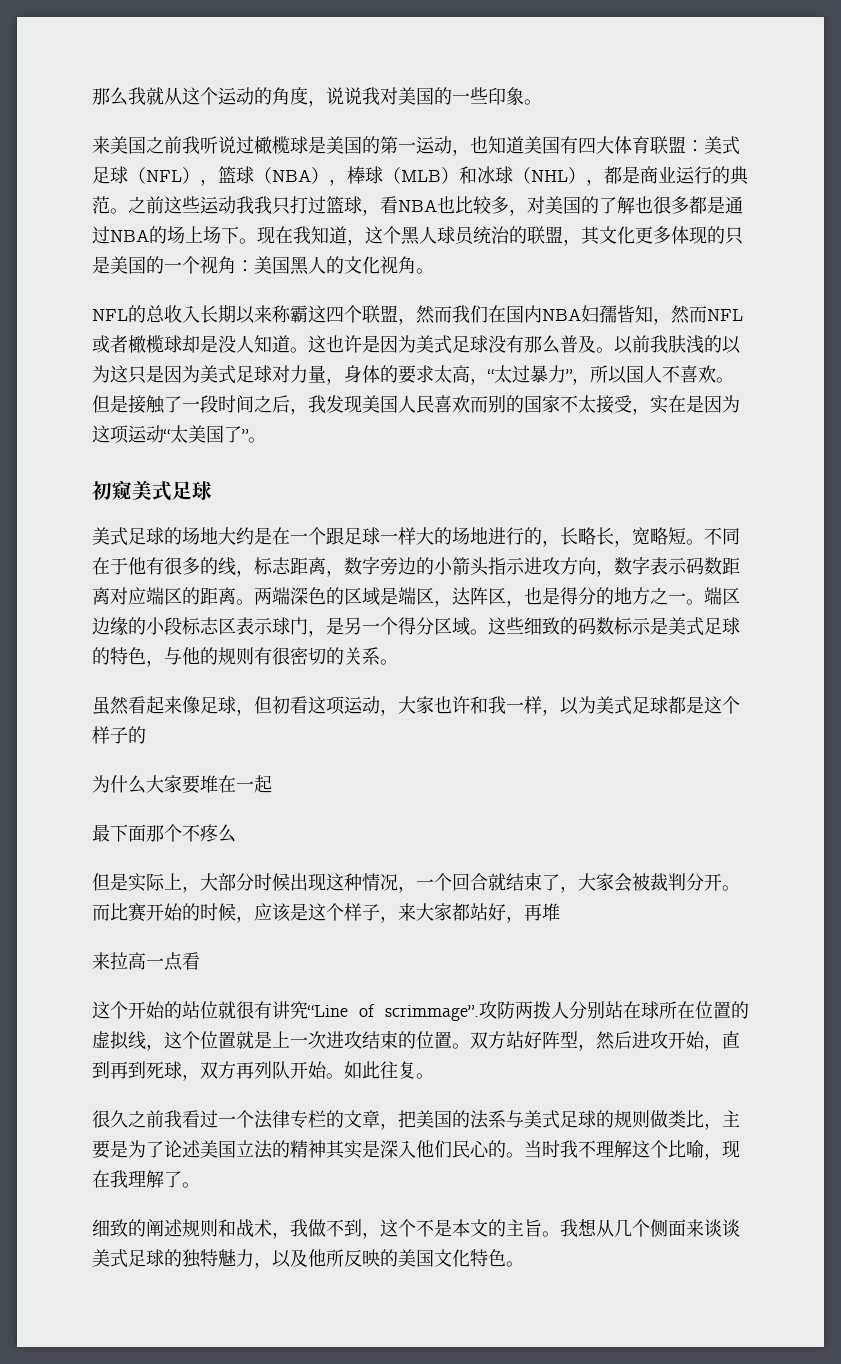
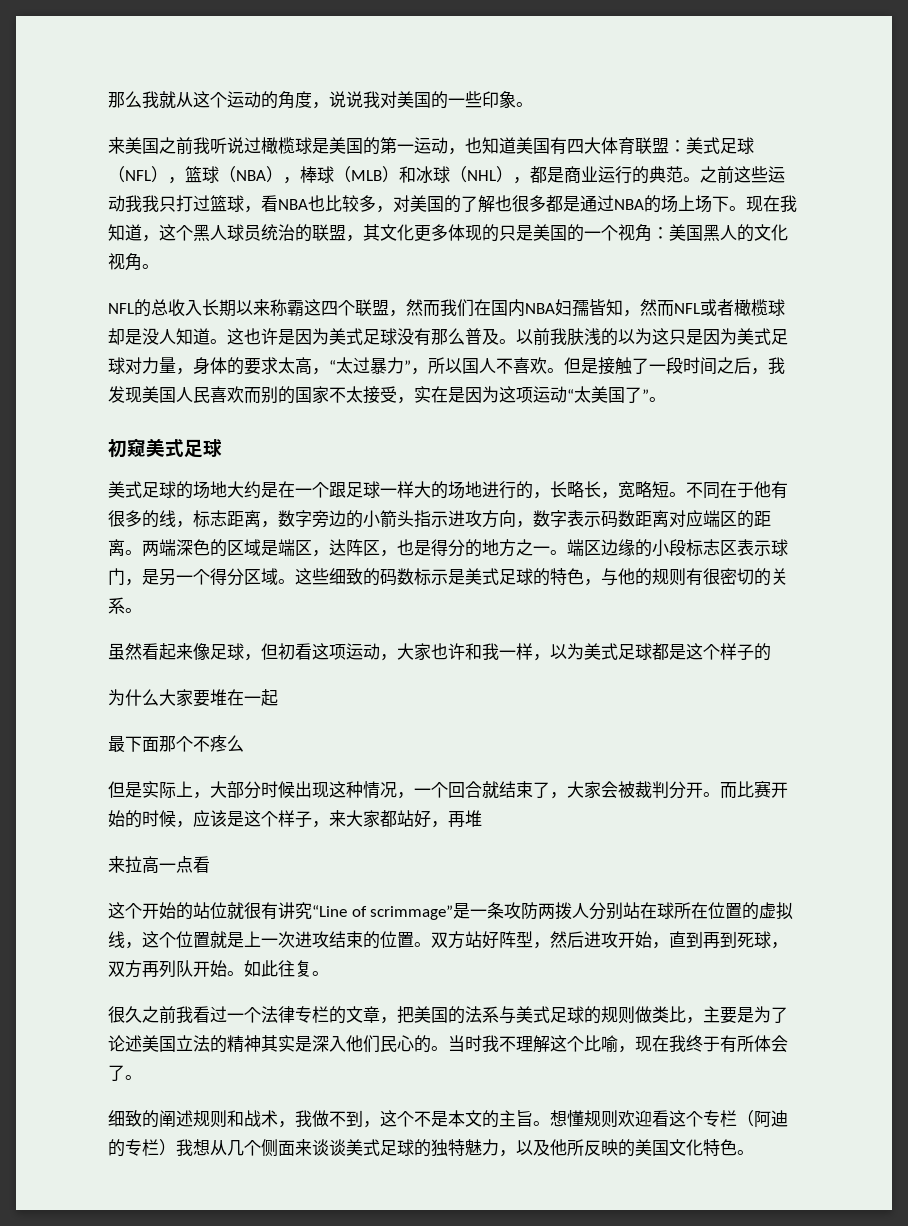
[385,1005,479,1021] scrimmage”. -> [370,902,505,920] scrimmage”是一条
[128,1170,164,1188] 理解 -> [686,1035,788,1053] 终于有所体会
(560, 1234) none -> [550,1110,788,1128] [108,1139,176,1157] 想懂规则欢迎看这个专栏（阿迪的专栏）

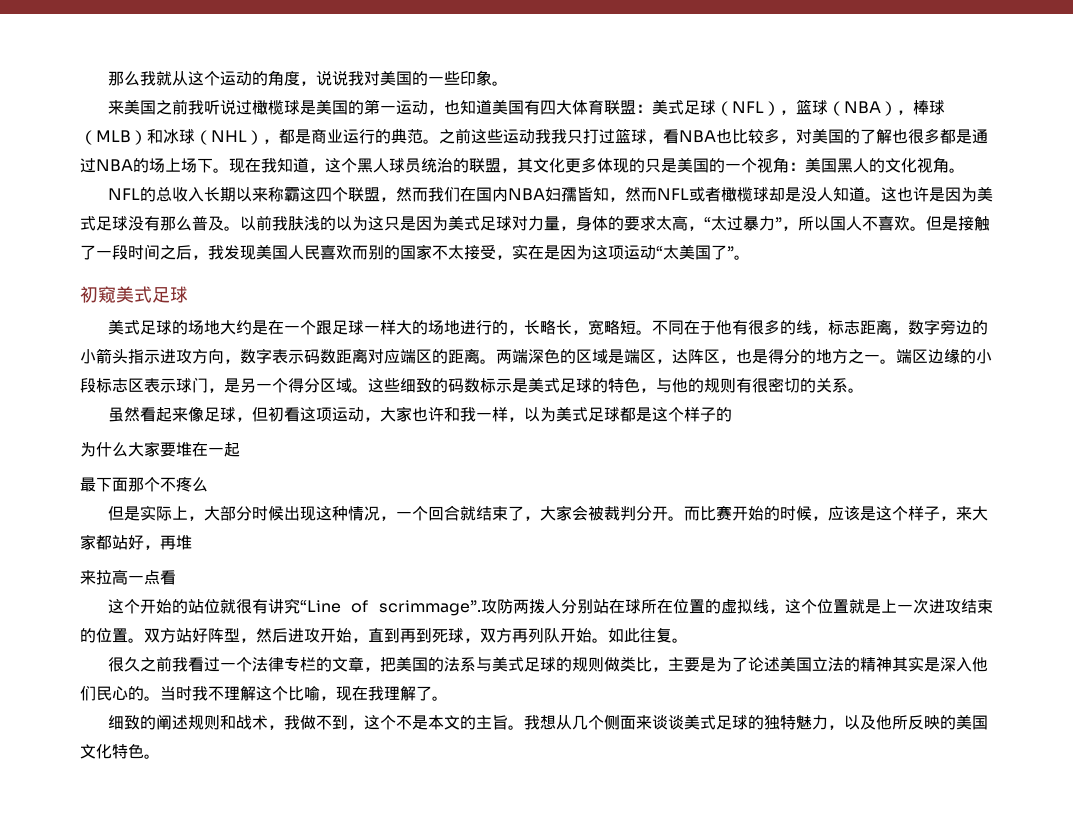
[370,902,505,920] scrimmage”是一条 -> [379,600,481,616] scrimmage”.
[686,1035,788,1053] 终于有所体会 -> [384,686,416,701] 理解
[550,1110,788,1128] [108,1139,176,1157] 想懂规则欢迎看这个专栏（阿迪的专栏） -> (524, 727) none

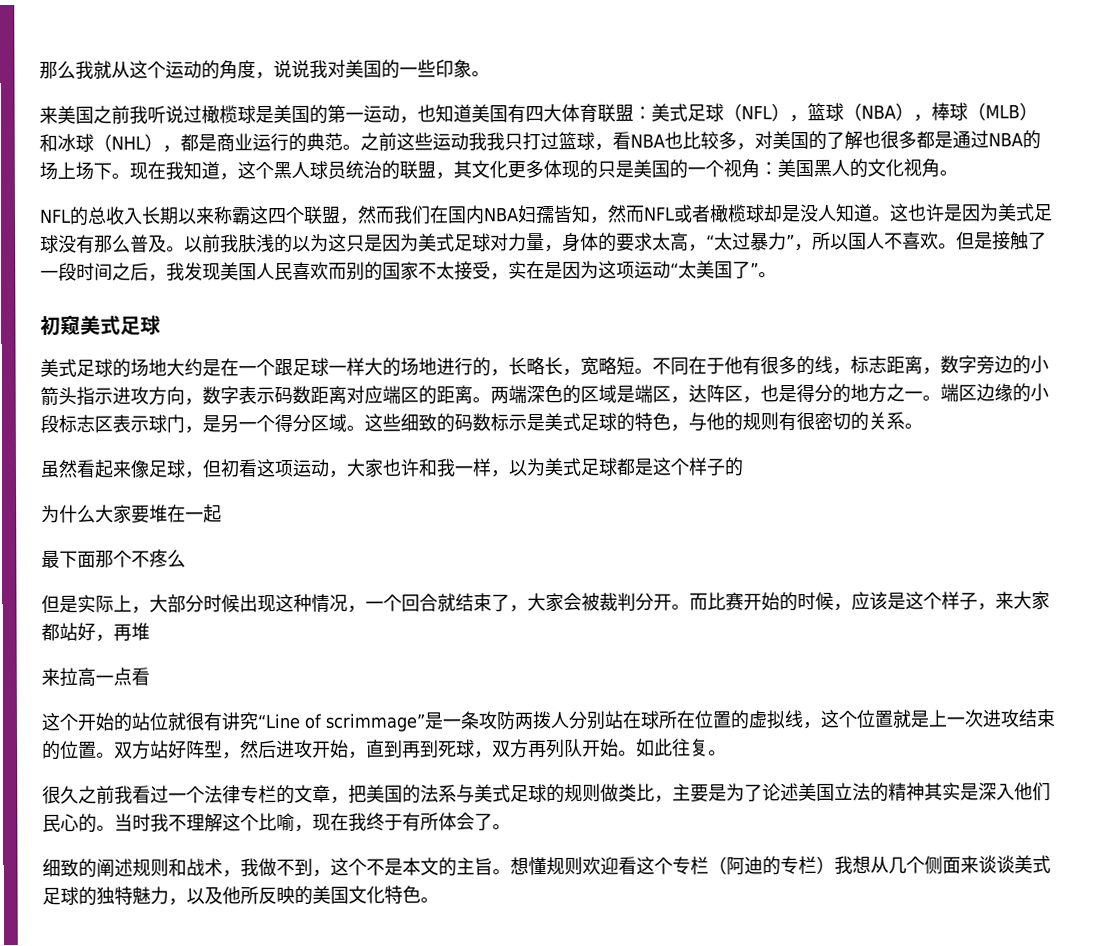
[379,600,481,616] scrimmage”. -> [325,711,479,732] scrimmage”是一条
[384,686,416,701] 理解 -> [366,812,475,832] 终于有所体会
(524, 727) none -> [510,855,835,876] 想懂规则欢迎看这个专栏（阿迪的专栏）

